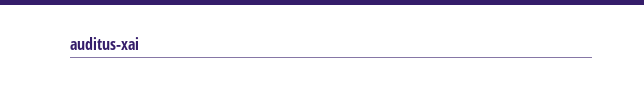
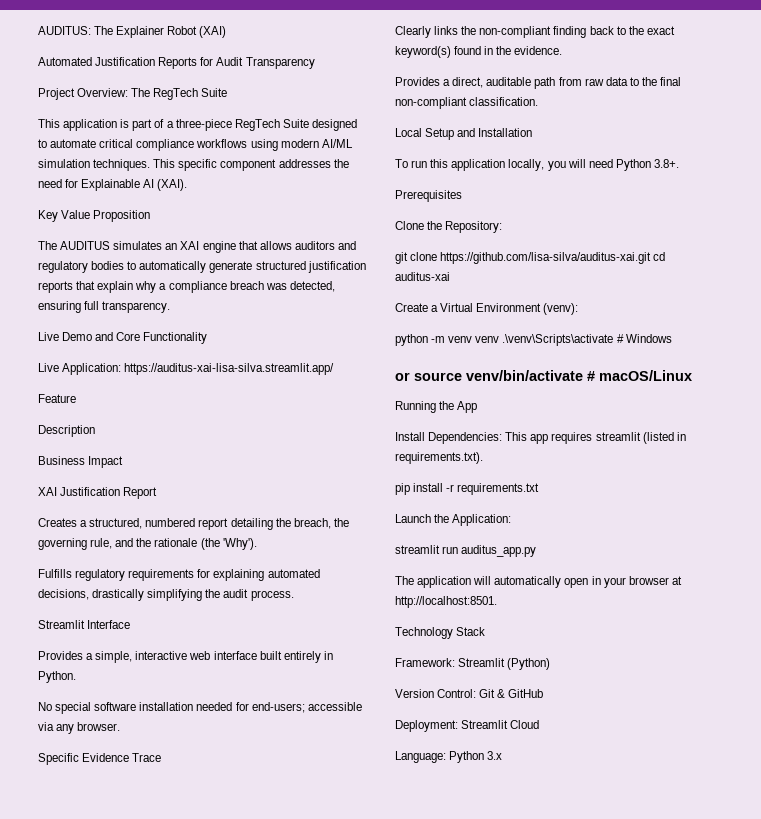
[70,37,139,50] auditus-xai -> [38,26,227,38] [38,57,315,69] [38,88,228,100] [38,119,357,131] [38,139,353,151] [38,159,349,171] [38,179,188,191] [38,210,151,222] [38,241,356,253] [38,261,366,273] [38,281,335,293] [38,301,171,313] [38,332,208,344] [38,363,335,375] [38,394,76,403] [38,425,95,437] [38,456,124,468] [38,487,158,499] [38,518,349,530] [38,538,257,550] [38,569,320,581] [38,589,294,601] [38,620,131,629] [38,651,333,663] [38,671,76,683] [38,702,362,714] [38,722,121,734] [38,753,162,765] [395,26,675,38] [395,46,563,58] [395,77,682,89] [395,97,539,109] [395,128,533,140] [395,159,679,171] [395,190,462,202] [395,221,503,233] [395,252,666,264] [395,272,450,281] [395,303,579,315] [395,334,672,346] [395,370,692,381] [395,401,478,413] [395,432,686,444] [395,452,483,464] [395,483,540,495] [395,514,512,526] [395,545,537,557] [395,576,682,588] [395,596,497,608] [395,627,486,639] [395,658,551,670] [395,689,544,698] [395,720,540,732] [395,751,503,763] AUDITUS: The Explainer Robot (XAI) // Automated Justification Reports for Audit Transparency // Project Overview: The RegTech Suite // This application is part of a three-piece RegTech Suite designed to automate critical compliance workflows using modern AI/ML simulation techniques. This specific component addresses the need for Explainable AI (XAI). // Key Value Proposition // The AUDITUS simulates an XAI engine that allows auditors and regulatory bodies to automatically generate structured justification reports that explain why a compliance breach was detected, ensuring full transparency. // Live Demo and Core Functionality // Live Application: https://auditus-xai-lisa-silva.streamlit.app/ // Feature // Description // Business Impact // XAI Justification Report // Creates a structured, numbered report detailing the breach, the governing rule, and the rationale (the 'Why'). // Fulfills regulatory requirements for explaining automated decisions, drastically simplifying the audit process. // Streamlit Interface // Provides a simple, interactive web interface built entirely in Python. // No special software installation needed for end-users; accessible via any browser. // Specific Evidence Trace // Clearly links the non-compliant finding back to the exact keyword(s) found in the evidence. // Provides a direct, auditable path from raw data to the final non-compliant classification. // Local Setup and Installation // To run this application locally, you will need Python 3.8+. // Prerequisites // Clone the Repository: // git clone https://github.com/lisa-silva/auditus-xai.git cd auditus-xai // Create a Virtual Environment (venv): // python -m venv venv .\venv\Scripts\activate # Windows // or source venv/bin/activate # macOS/Linux // Running the App // Install Dependencies: This app requires streamlit (listed in requirements.txt). // pip install -r requirements.txt // Launch the Application: // streamlit run auditus_app.py // The application will automatically open in your browser at http://localhost:8501. // Technology Stack // Framework: Streamlit (Python) // Version Control: Git & GitHub // Deployment: Streamlit Cloud // Language: Python 3.x

